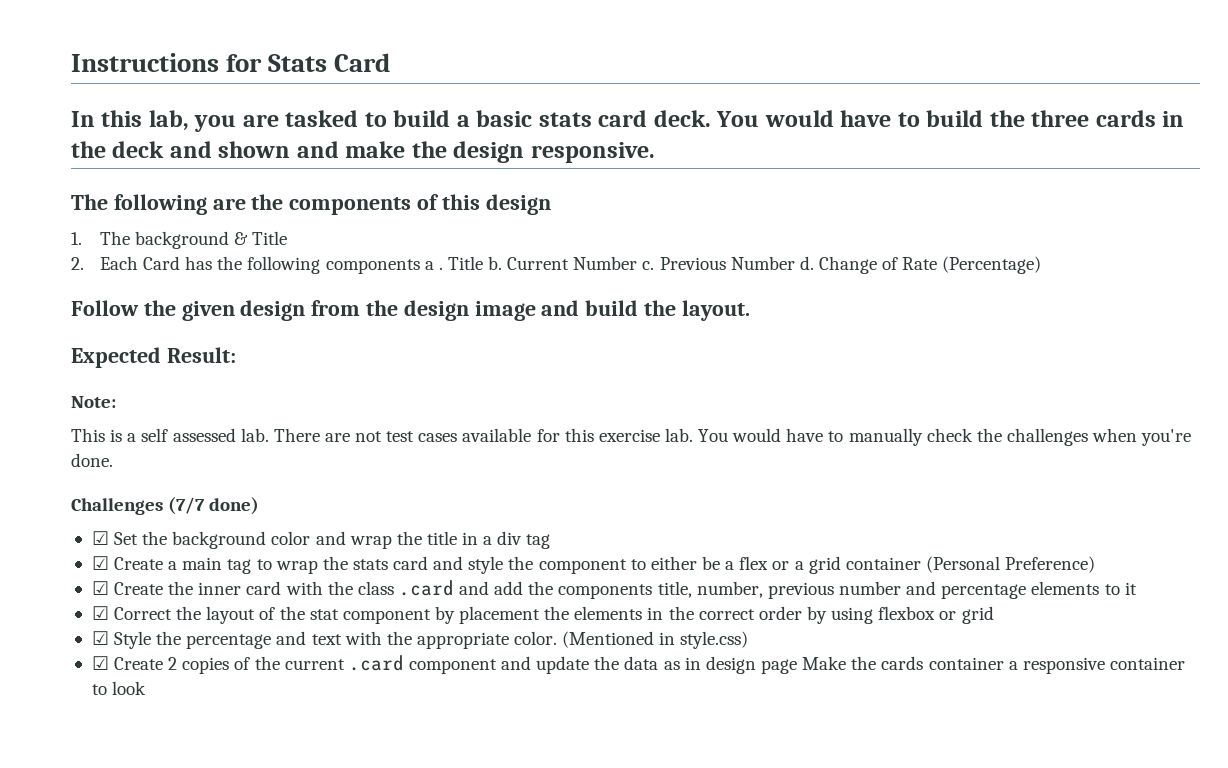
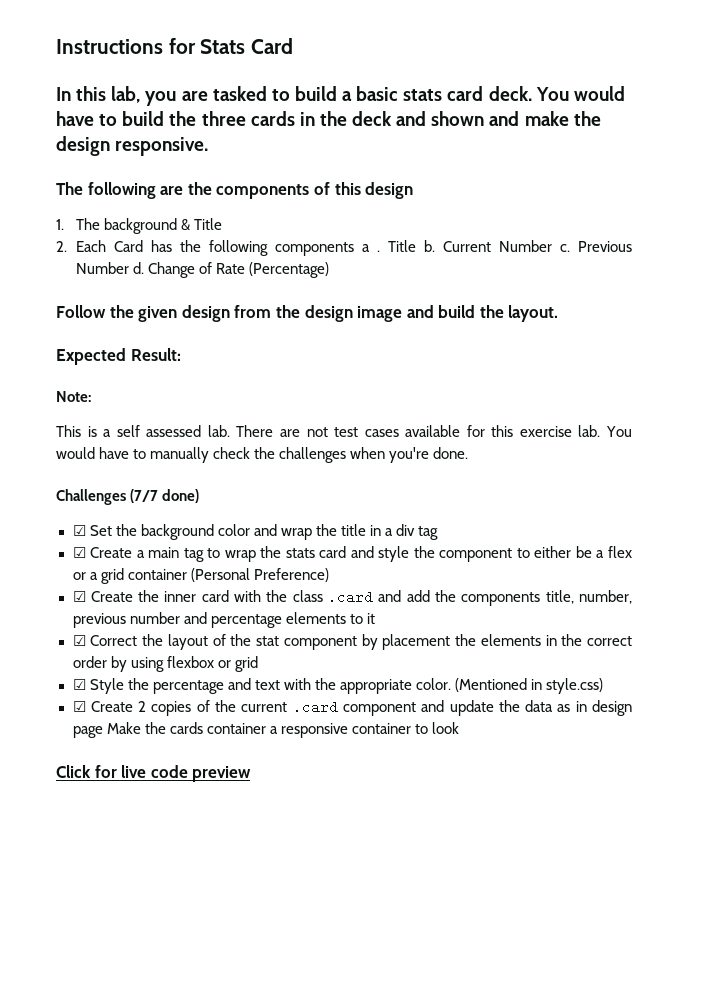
(147, 688) none -> [56,765,252,782] // Click for live code preview

